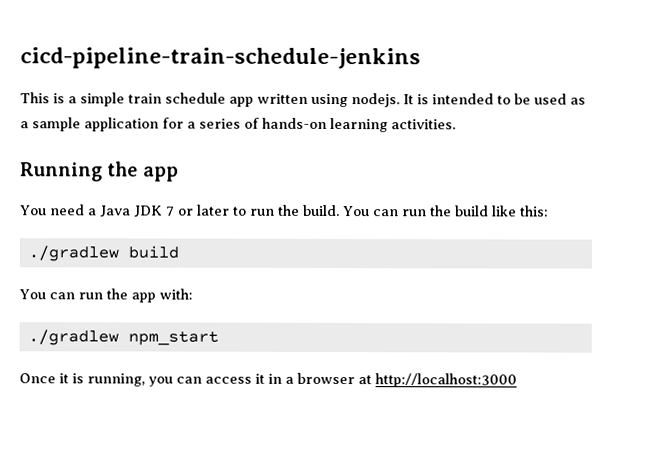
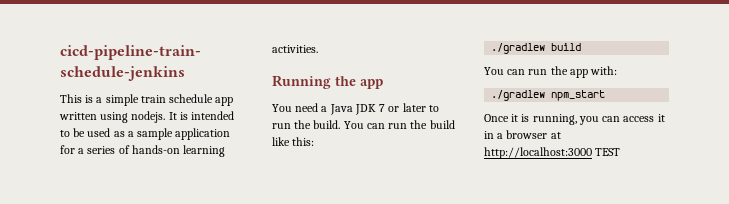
(517, 380) none -> [595,148,621,156] TEST

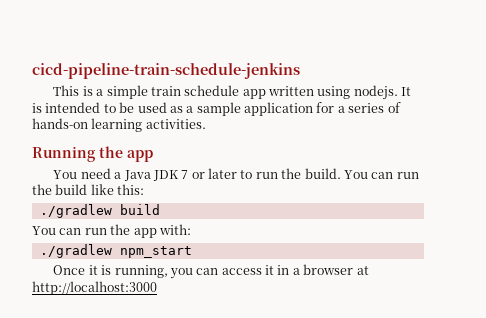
[595,148,621,156] TEST -> (157, 288) none

